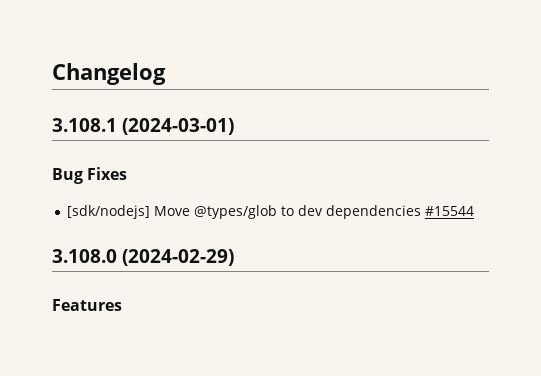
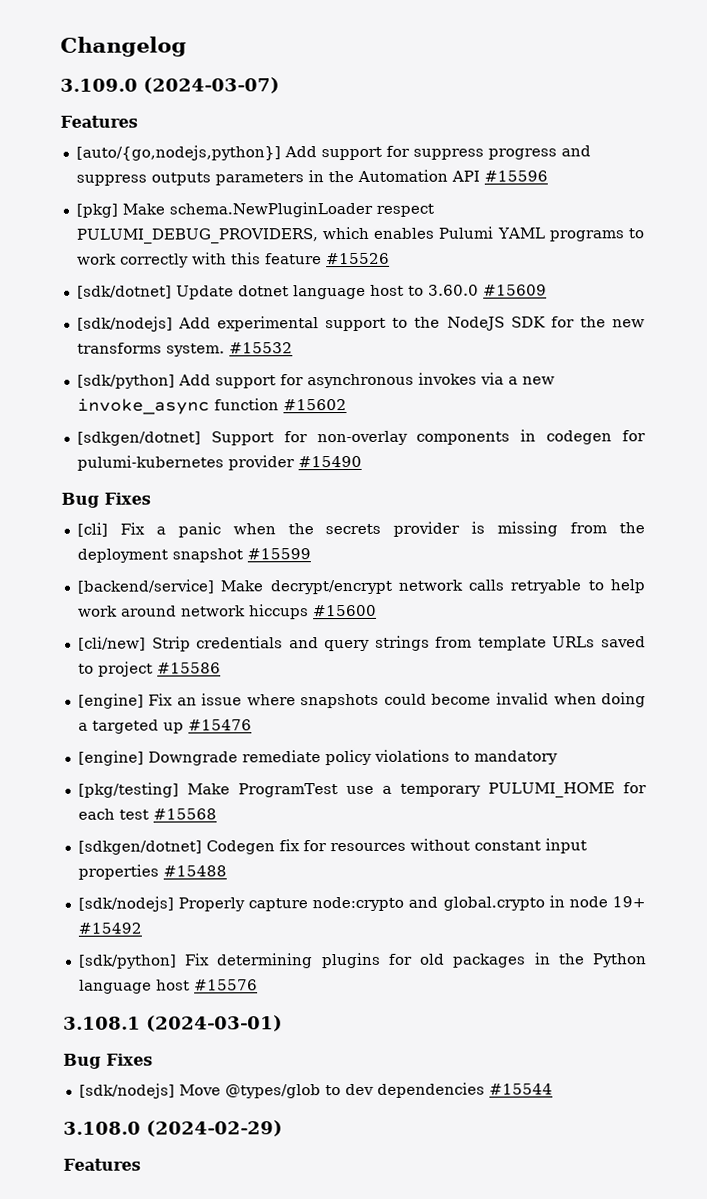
(166, 74) none -> [60,77,280,94] [60,115,138,128] [75,145,591,161] [75,169,548,186] [75,201,434,218] [75,226,644,244] [76,252,390,268] [76,284,547,300] [76,316,646,332] [76,342,293,357] [76,372,555,389] [76,398,347,415] [76,429,646,446] [76,455,362,471] [61,492,151,508] [76,521,646,538] [76,548,311,563] [76,579,645,595] [77,604,377,620] [77,635,647,652] [77,661,221,677] [77,692,646,709] [77,719,252,734] [77,749,558,766] [77,782,647,798] [77,808,217,820] [77,838,587,855] [77,864,227,880] [77,895,647,912] [77,922,142,934] [77,952,647,969] [78,979,258,994] // 3.109.0 (2024-03-07) // Features // [auto/{go,nodejs,python}] Add support for suppress progress and suppress outputs parameters in the Automation API #15596 // [pkg] Make schema.NewPluginLoader respect PULUMI_DEBUG_PROVIDERS, which enables Pulumi YAML programs to work correctly with this feature #15526 // [sdk/dotnet] Update dotnet language host to 3.60.0 #15609 // [sdk/nodejs] Add experimental support to the NodeJS SDK for the new transforms system. #15532 // [sdk/python] Add support for asynchronous invokes via a new invoke_async function #15602 // [sdkgen/dotnet] Support for non-overlay components in codegen for pulumi-kubernetes provider #15490 // Bug Fixes // [cli] Fix a panic when the secrets provider is missing from the deployment snapshot #15599 // [backend/service] Make decrypt/encrypt network calls retryable to help work around network hiccups #15600 // [cli/new] Strip credentials and query strings from template URLs saved to project #15586 // [engine] Fix an issue where snapshots could become invalid when doing a targeted up #15476 // [engine] Downgrade remediate policy violations to mandatory // [pkg/testing] Make ProgramTest use a temporary PULUMI_HOME for each test #15568 // [sdkgen/dotnet] Codegen fix for resources without constant input properties #15488 // [sdk/nodejs] Properly capture node:crypto and global.crypto in node 19+ #15492 // [sdk/python] Fix determining plugins for old packages in the Python language host #15576

